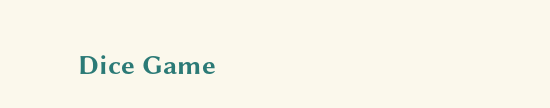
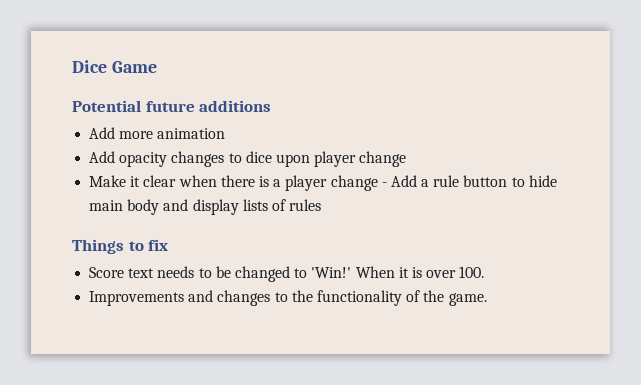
(217, 65) none -> [72,100,272,112] [89,127,226,139] [89,151,407,167] [89,175,557,191] [89,199,322,215] [72,239,169,254] [89,266,485,282] [89,290,487,306] // Potential future additions // Add more animation // Add opacity changes to dice upon player change // Make it clear when there is a player change - Add a rule button to hide main body and display lists of rules // Things to fix // Score text needs to be changed to 'Win!' When it is over 100. // Improvements and changes to the functionality of the game.

